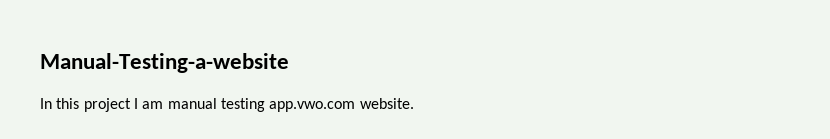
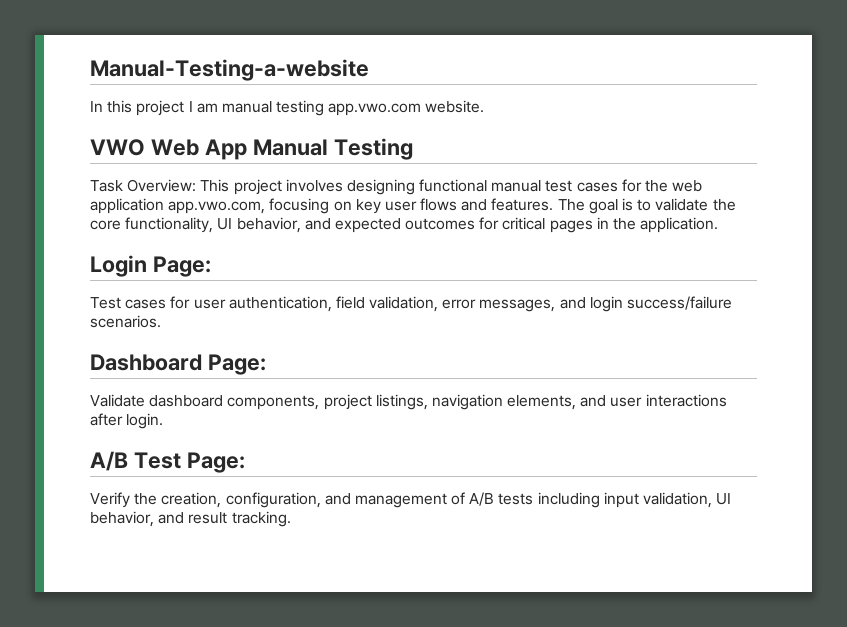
(414, 103) none -> [90,138,413,160] [90,179,703,195] [90,198,736,214] [90,217,719,233] [90,255,211,277] [90,296,733,312] [90,315,161,328] [90,354,266,375] [90,394,727,410] [90,413,164,429] [90,451,245,473] [90,492,732,508] [90,511,291,527] // VWO Web App Manual Testing // Task Overview: This project involves designing functional manual test cases for the web application app.vwo.com, focusing on key user flows and features. The goal is to validate the core functionality, UI behavior, and expected outcomes for critical pages in the application. // Login Page: // Test cases for user authentication, field validation, error messages, and login success/failure scenarios. // Dashboard Page: // Validate dashboard components, project listings, navigation elements, and user interactions after login. // A/B Test Page: // Verify the creation, configuration, and management of A/B tests including input validation, UI behavior, and result tracking.

